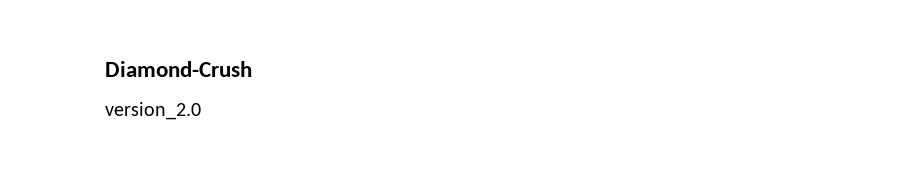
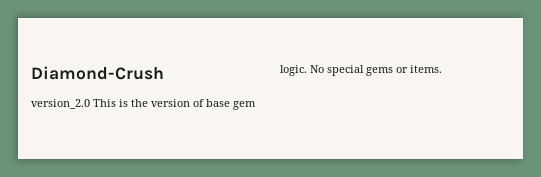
(201, 111) none -> [93,99,256,110] [280,65,442,76] This is the version of base gem logic. No special gems or items.

